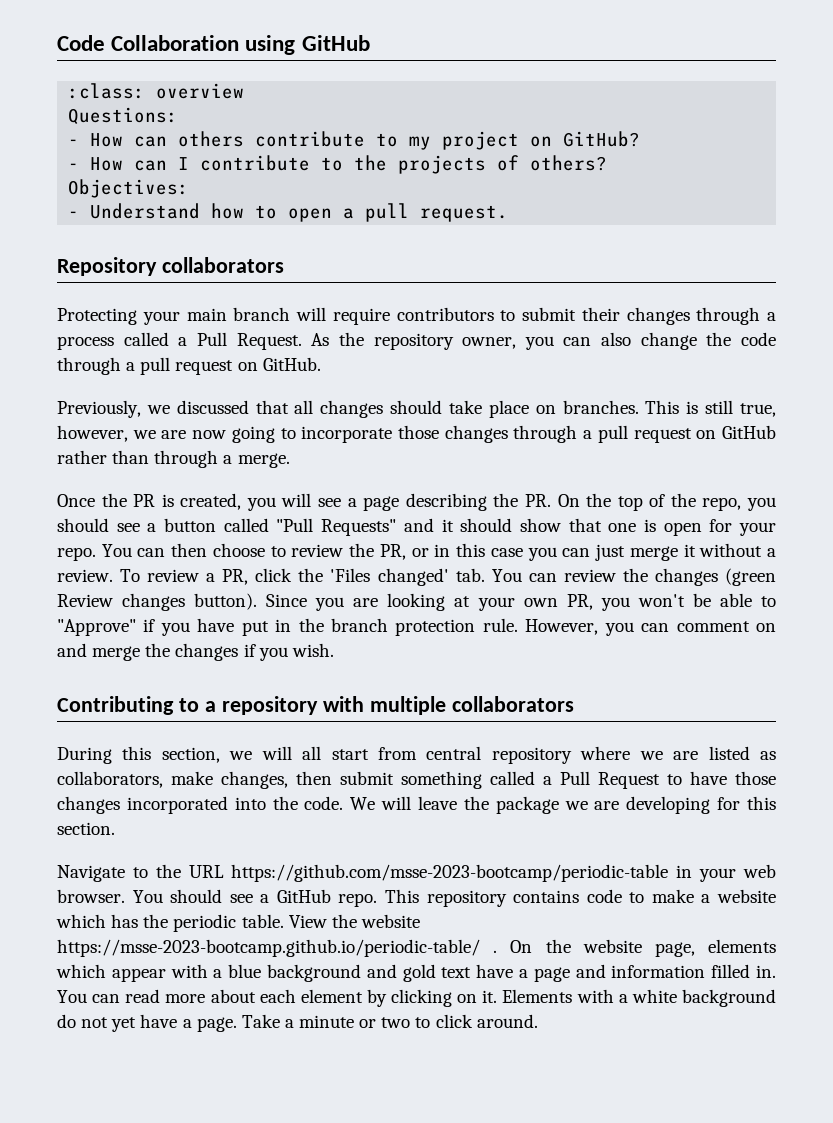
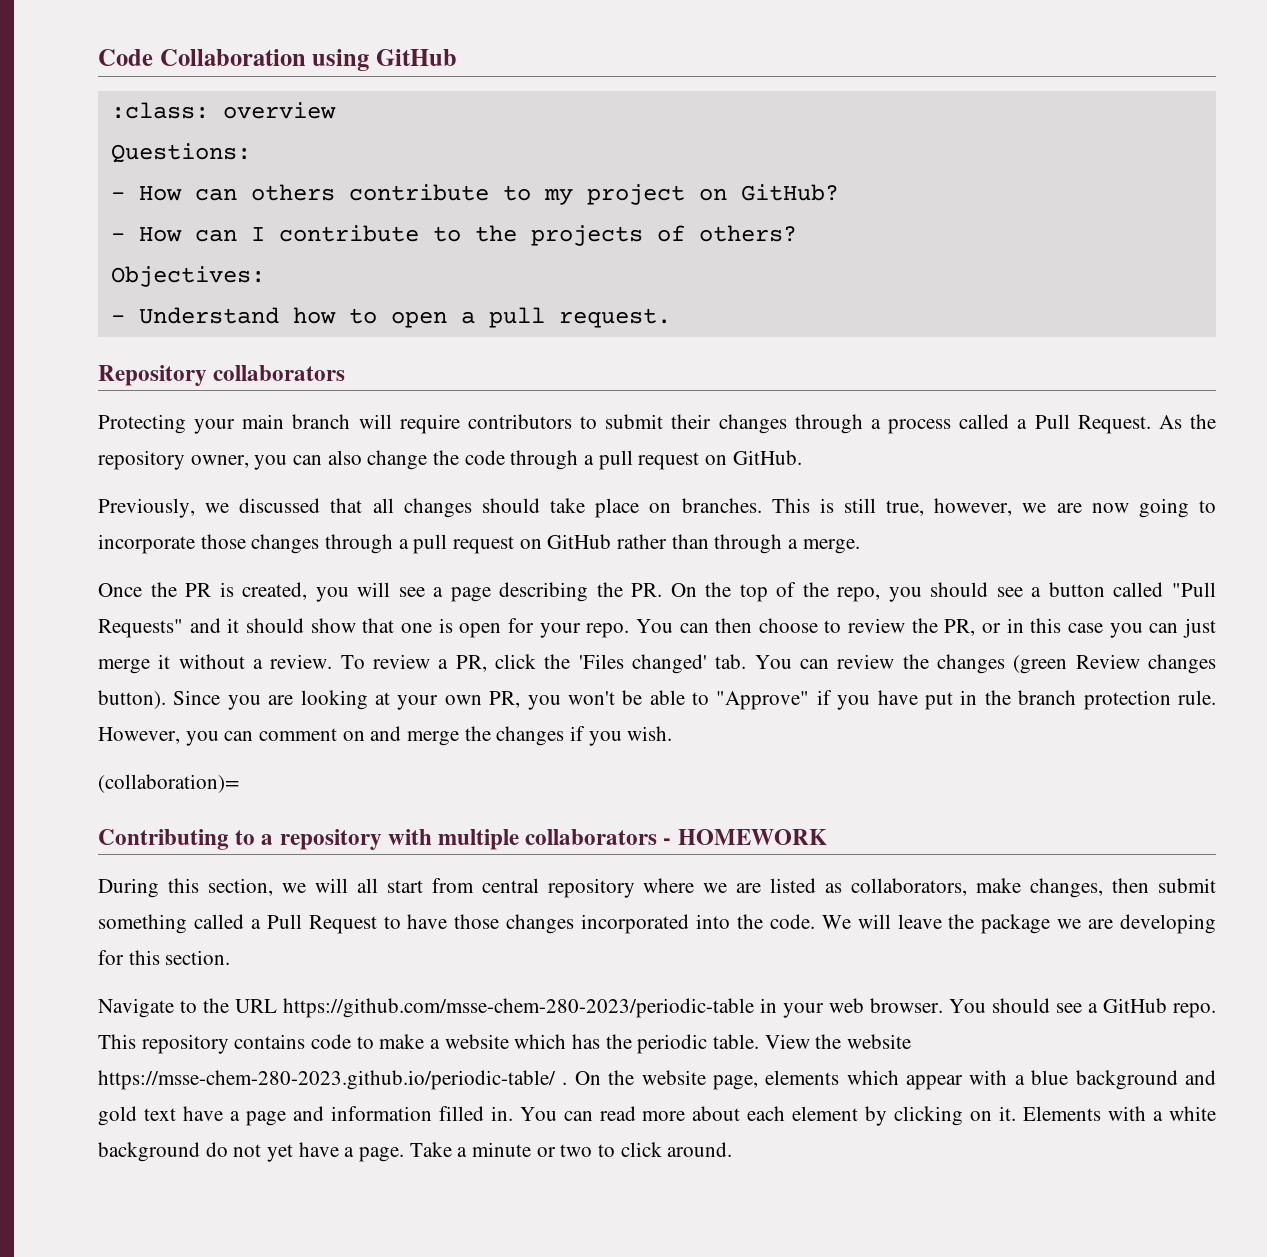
(334, 650) none -> [98,774,239,793] // (collaboration)=
(574, 704) none -> [663,829,827,845] - HOMEWORK
[231,864,669,882] https://github.com/msse-2023-bootcamp/periodic-table -> [283,998,754,1018] https://github.com/msse-chem-280-2023/periodic-table
[57,939,480,957] https://msse-2023-bootcamp.github.io/periodic-table/ -> [98,1070,556,1090] https://msse-chem-280-2023.github.io/periodic-table/

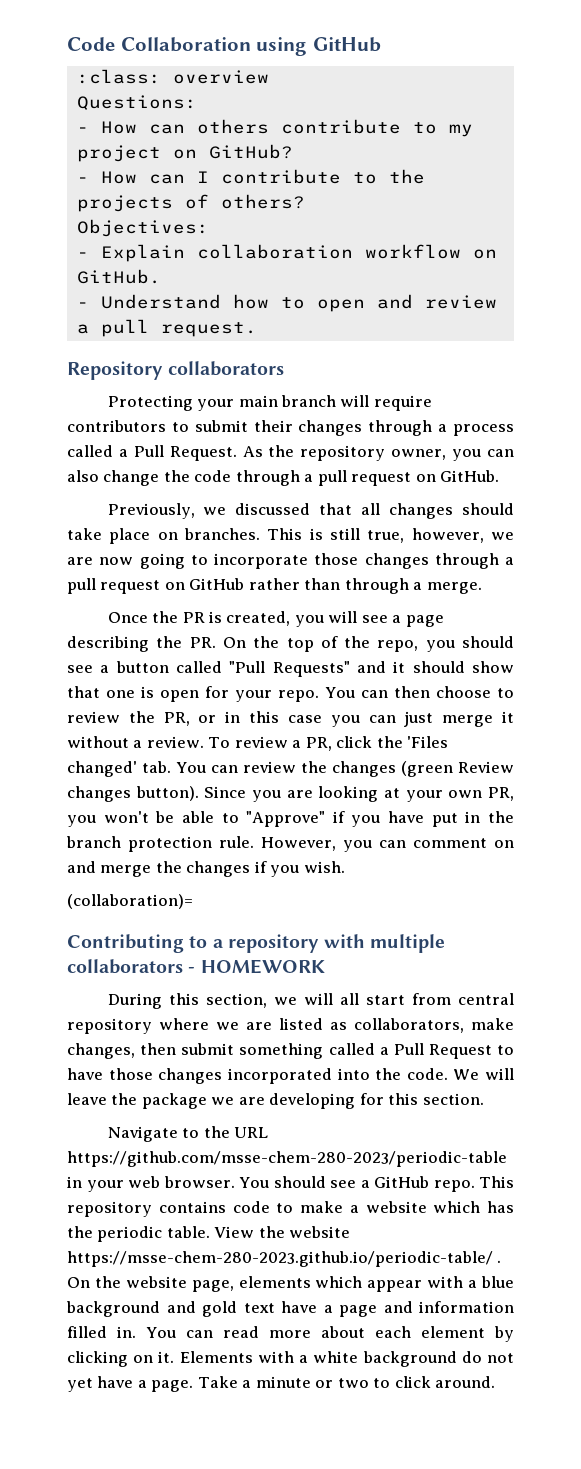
(265, 276) none -> [76,244,497,262] [76,269,161,284] // - Explain collaboration workflow on GitHub.
(447, 319) none -> [376,294,497,309] and review

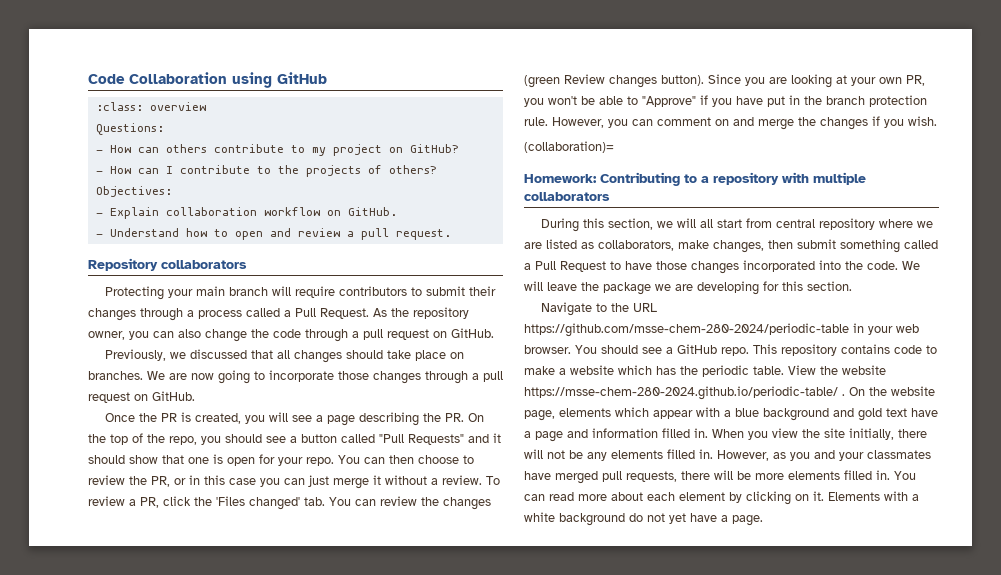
[267,528,514,543] This is still true, however, we -> [147,371,165,380] We
[189,578,482,594] GitHub rather than through a merge. -> [152,391,195,401] GitHub.
(193, 901) none -> [524,174,597,183] Homework:
[188,959,325,974] - HOMEWORK -> (610, 196) none
[67,1151,507,1167] https://github.com/msse-chem-280-2023/periodic-table -> [524,323,849,337] https://github.com/msse-chem-280-2024/periodic-table
[67,1251,493,1267] https://msse-chem-280-2023.github.io/periodic-table/ -> [524,386,838,400] https://msse-chem-280-2024.github.io/periodic-table/
(137, 1332) none -> [712,428,927,440] [524,449,931,461] [524,470,890,484] When you view the site initially, there will not be any elements filled in. However, as you and your classmates have merged pull requests, there will be more elements filled in.
[197,1376,495,1388] Take a minute or two to click around. -> (763, 520) none

